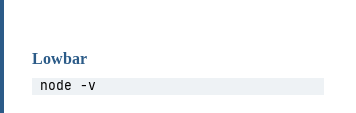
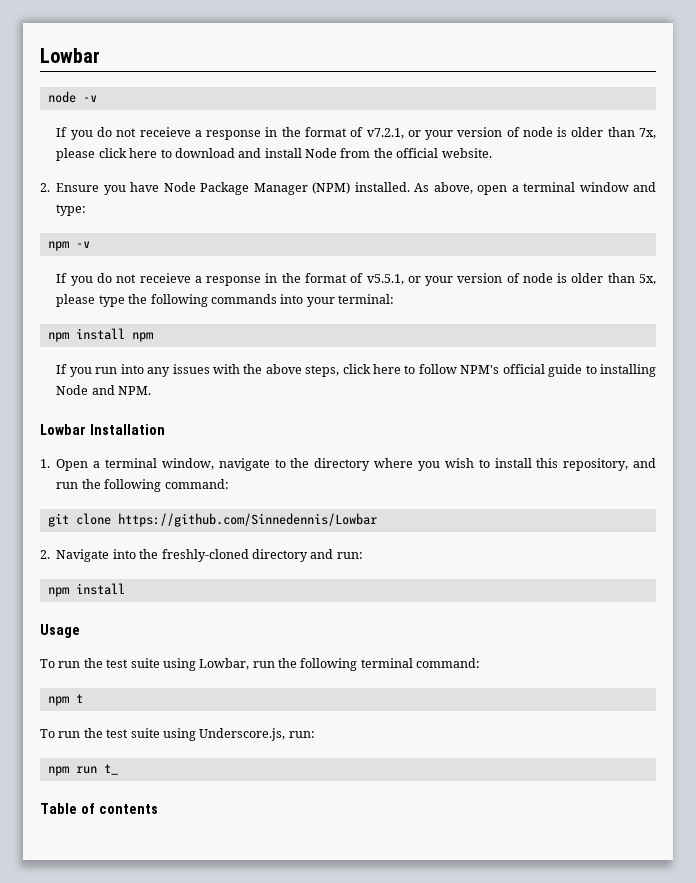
(97, 86) none -> [56,127,657,140] [56,148,492,161] [40,182,656,195] [56,204,87,216] [47,241,90,251] [56,273,657,286] [56,294,395,307] [47,328,153,342] [56,364,656,377] [56,385,152,395] [40,424,165,435] [40,458,656,471] [56,479,229,492] [47,513,377,527] [40,549,363,562] [47,583,125,597] [40,624,80,638] [40,658,481,671] [47,694,83,706] [40,728,315,741] [47,764,118,776] [40,803,158,814] // If you do not receieve a response in the format of v7.2.1, or your version of node is older than 7x, please click here to download and install Node from the official website. // 2. Ensure you have Node Package Manager (NPM) installed. As above, open a terminal window and type: // npm -v // If you do not receieve a response in the format of v5.5.1, or your version of node is older than 5x, please type the following commands into your terminal: // npm install npm // If you run into any issues with the above steps, click here to follow NPM's official guide to installing Node and NPM. // Lowbar Installation // 1. Open a terminal window, navigate to the directory where you wish to install this repository, and run the following command: // git clone https://github.com/Sinnedennis/Lowbar // 2. Navigate into the freshly-cloned directory and run: // npm install // Usage // To run the test suite using Lowbar, run the following terminal command: // npm t // To run the test suite using Underscore.js, run: // npm run t_ // Table of contents

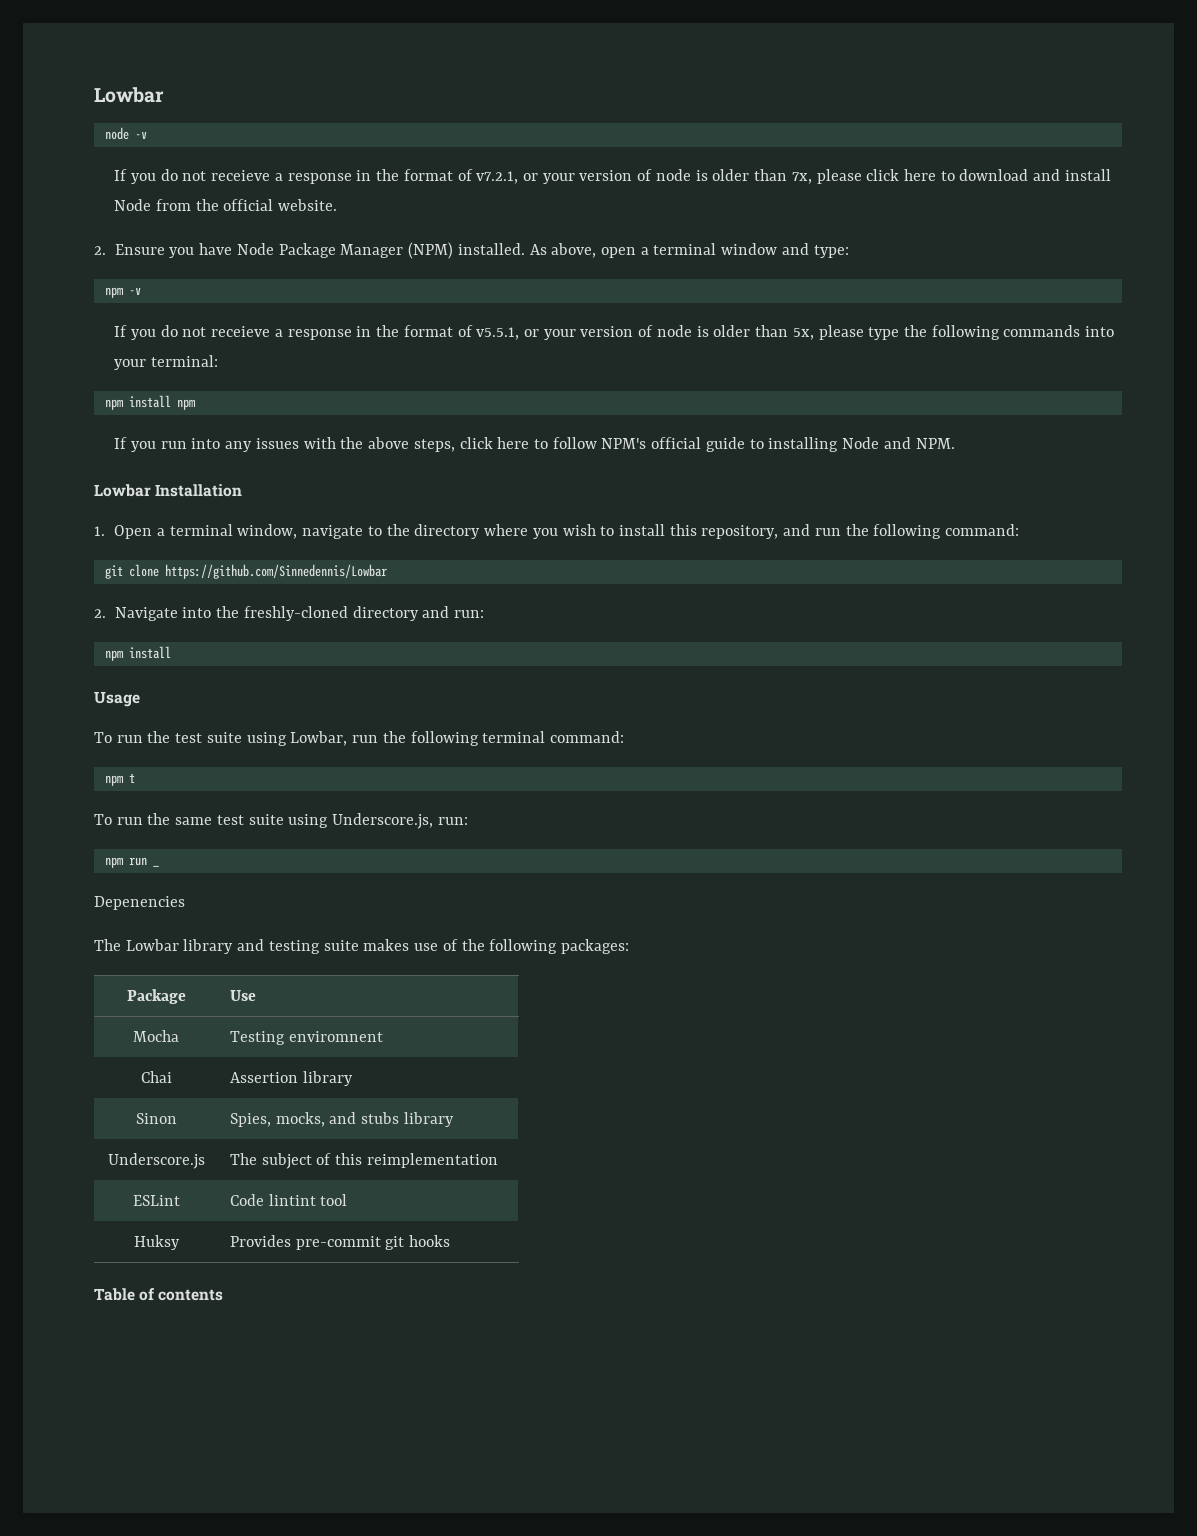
(103, 733) none -> [175,817,213,825] same
[103,764,118,775] t_ -> [152,865,159,867] [94,896,185,910] [94,939,629,954] [126,989,186,1004] [229,990,256,1001] [133,1030,179,1042] [229,1031,383,1045] [140,1071,172,1083] [229,1071,353,1086] [135,1113,177,1124] [229,1112,454,1127] [107,1153,205,1169] [229,1153,498,1169] [132,1195,180,1206] [229,1194,348,1206] [133,1235,180,1250] [229,1235,451,1250] _ // Depenencies // The Lowbar library and testing suite makes use of the following packages: // Package | Use // Mocha | Testing enviromnent // Chai | Assertion library // Sinon | Spies, mocks, and stubs library // Underscore.js | The subject of this reimplementation // ESLint | Code lintint tool // Huksy | Provides pre-commit git hooks

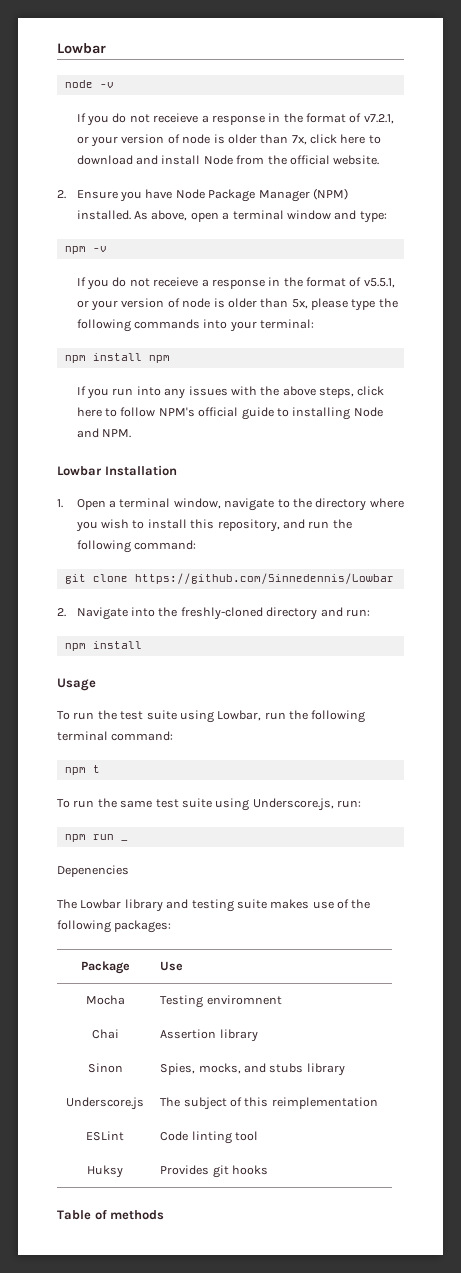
[816,169,862,184] please -> (307, 140) none
[268,1194,316,1206] lintint -> [191,1131,232,1144] linting
[295,1236,381,1250] pre-commit -> (210, 1170) none
[158,1289,224,1301] contents -> [110,1210,165,1220] methods

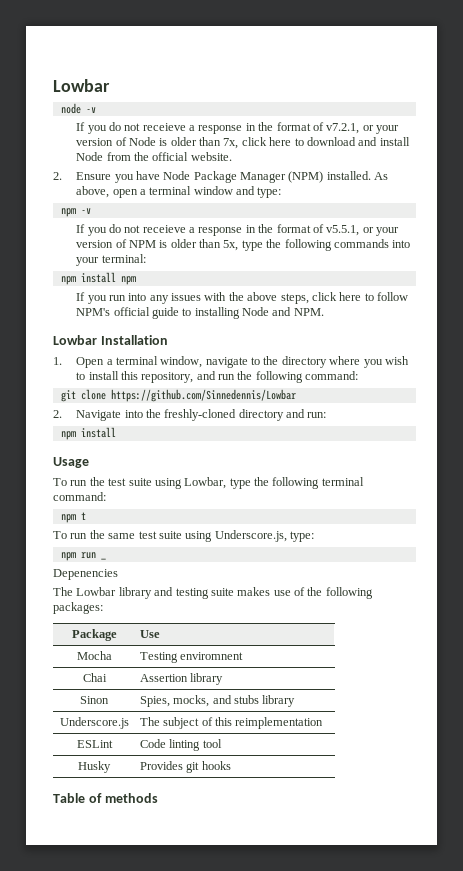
[182,134,211,144] node -> [128,137,156,146] Node
[182,298,211,308] node -> [128,240,156,248] NPM
[311,298,349,310] please -> (239, 245) none
[264,712,286,720] run -> [229,478,251,489] type
[337,800,361,808] run: -> [290,531,314,542] type:
[87,1165,123,1178] Huksy -> [78,761,111,773] Husky

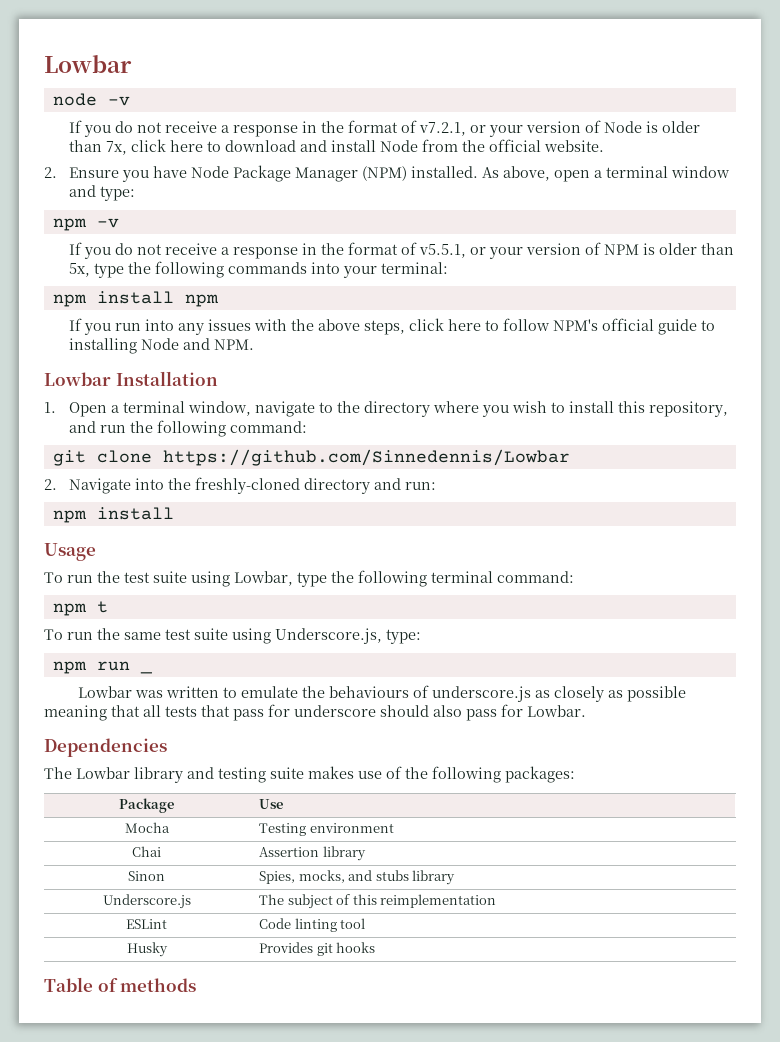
[142,123,186,131] receieve -> [164,121,217,133] receive
[142,225,186,233] receieve -> [164,243,217,255] receive
[53,569,118,580] Depenencies -> [77,685,686,702] [44,704,586,721] [44,738,167,757] Lowbar was written to emulate the behaviours of underscore.js as closely as possible meaning that all tests that pass for underscore should also pass for Lowbar. // Dependencies
[180,652,244,660] enviromnent -> [309,823,394,833] environment

